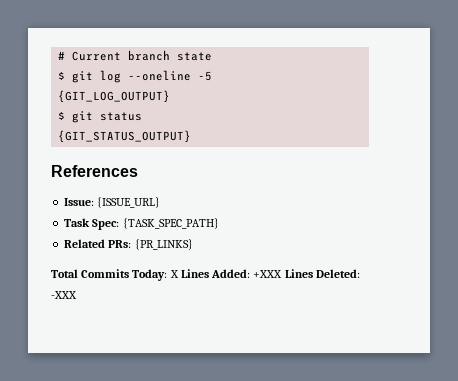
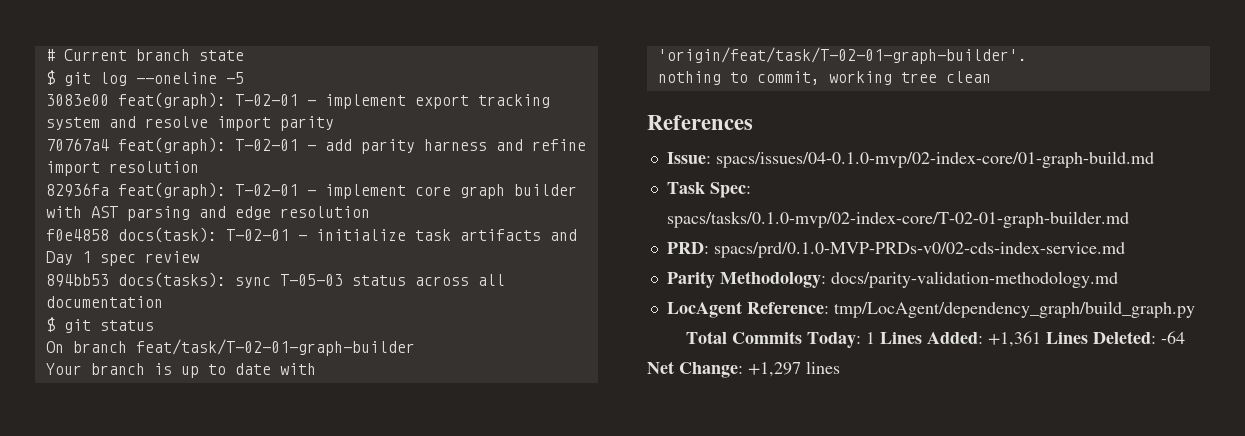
[58,90,171,103] [58,111,143,123] [58,130,192,143] {GIT_LOG_OUTPUT} // $ git status // {GIT_STATUS_OUTPUT} -> [45,92,550,109] [45,116,334,131] [45,137,586,154] [45,161,199,176] [45,182,577,199] [45,206,370,221] [45,227,577,243] [45,251,199,266] [45,272,505,288] [45,296,163,308] [45,317,154,333] [45,339,415,356] [45,363,316,378] [657,47,1027,64] [657,71,991,85] 3083e00 feat(graph): T-02-01 - implement export tracking system and resolve import parity // 70767a4 feat(graph): T-02-01 - add parity harness and refine import resolution // 82936fa feat(graph): T-02-01 - implement core graph builder with AST parsing and edge resolution // f0e4858 docs(task): T-02-01 - initialize task artifacts and Day 1 spec review // 894bb53 docs(tasks): sync T-05-03 status across all documentation // $ git status // On branch feat/task/T-02-01-graph-builder // Your branch is up to date with 'origin/feat/task/T-02-01-graph-builder'. // nothing to commit, working tree clean
[97,197,161,208] {ISSUE_URL} -> [715,151,1154,168] spacs/issues/04-0.1.0-mvp/02-index-core/01-graph-build.md
[122,218,219,229] [64,239,193,250] {TASK_SPEC_PATH} // Related PRs: {PR_LINKS} -> [666,211,1129,228] [666,242,1125,258] [666,271,1118,288] [666,301,1195,318] spacs/tasks/0.1.0-mvp/02-index-core/T-02-01-graph-builder.md // PRD: spacs/prd/0.1.0-MVP-PRDs-v0/02-cds-index-service.md // Parity Methodology: docs/parity-validation-methodology.md // LocAgent Reference: tmp/LocAgent/dependency_graph/build_graph.py
[169,270,179,278] X -> [866,332,876,344] 1
[253,270,283,278] +XXX -> [988,331,1042,347] +1,361
[51,291,77,299] -XXX -> [1161,331,1186,344] [647,361,840,378] -64 Net Change: +1,297 lines

